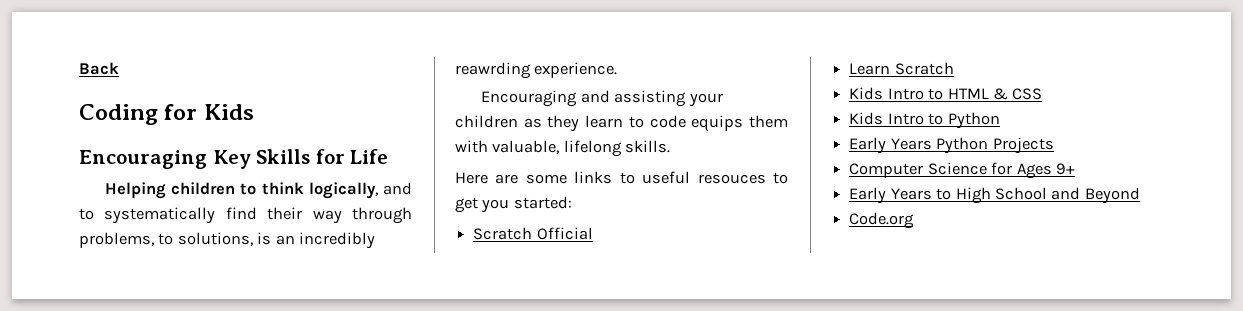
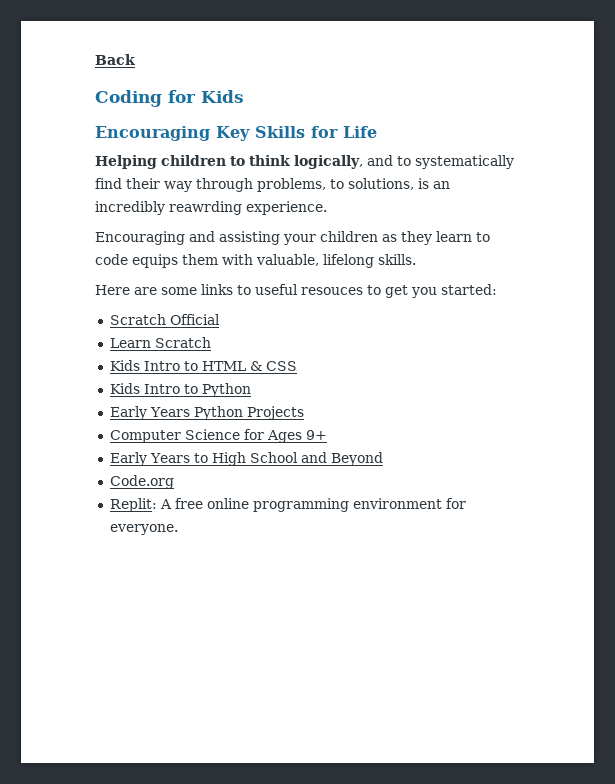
(915, 220) none -> [109,498,466,512] [109,524,178,535] // Replit: A free online programming environment for everyone.

